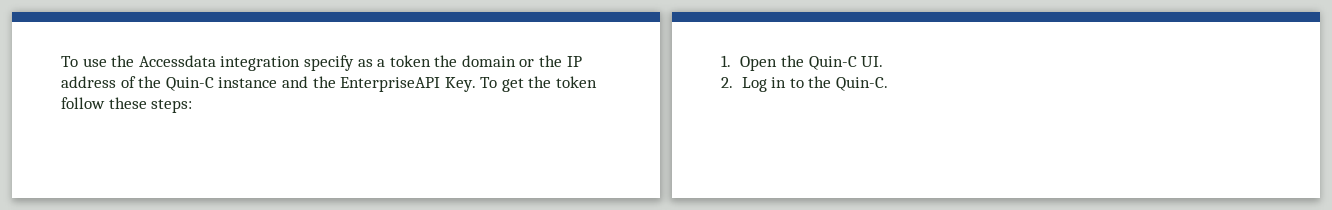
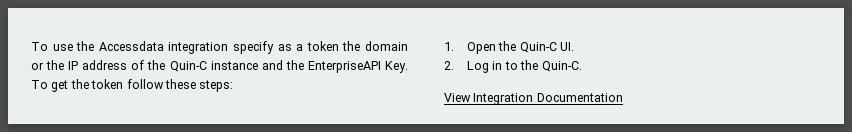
(888, 84) none -> [444,93,623,105] // View Integration Documentation

